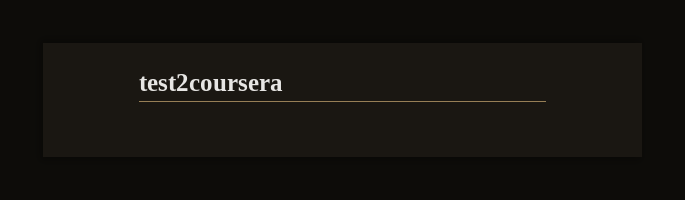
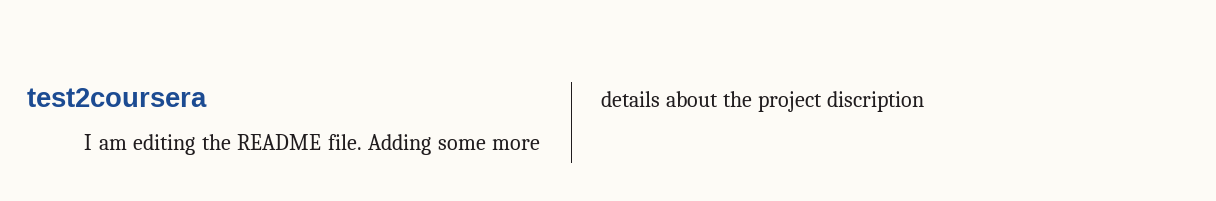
(283, 82) none -> [84,134,541,155] [601,91,924,112] // I am editing the README file. Adding some more details about the project discription

